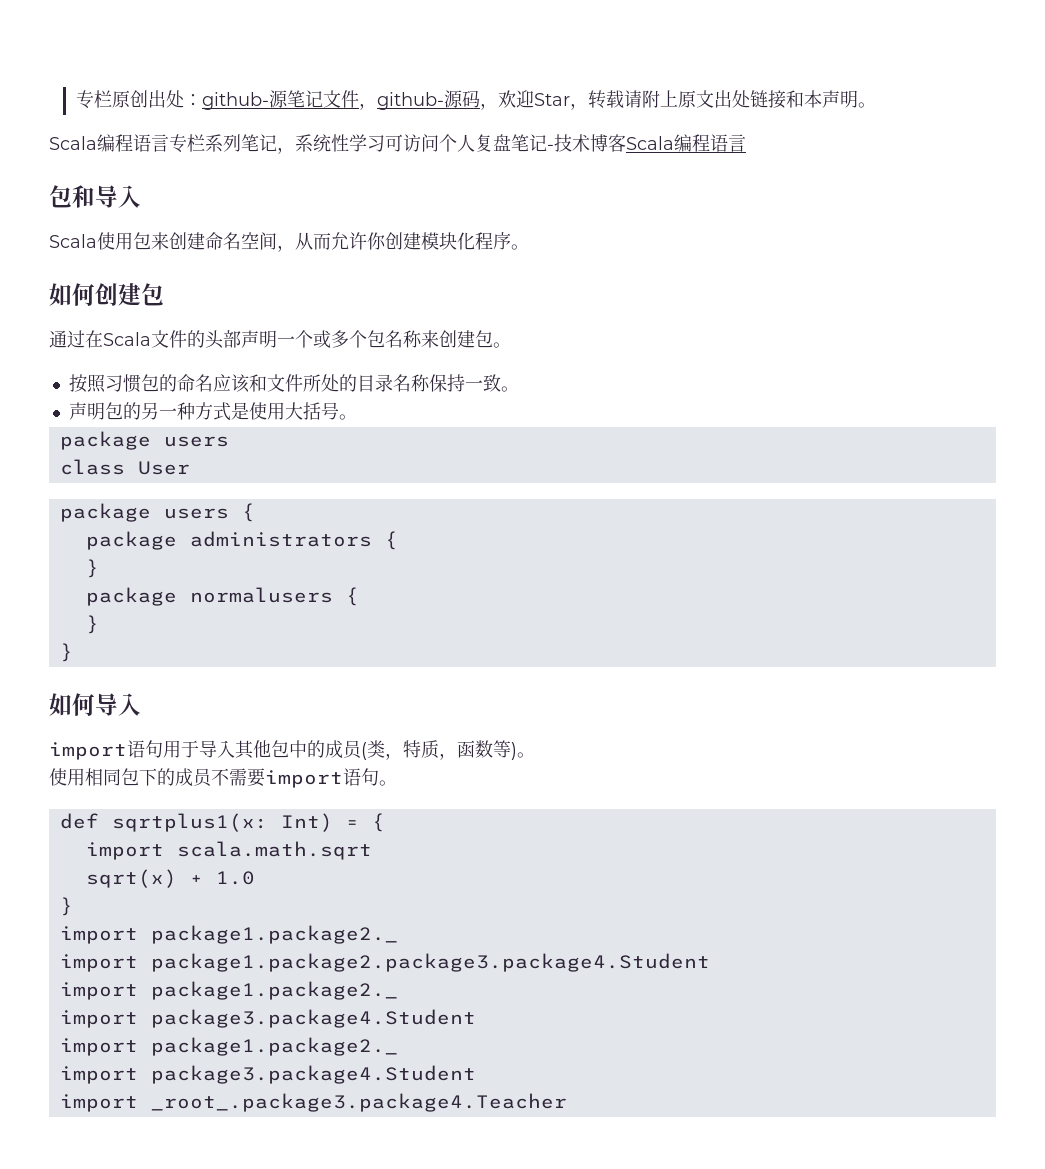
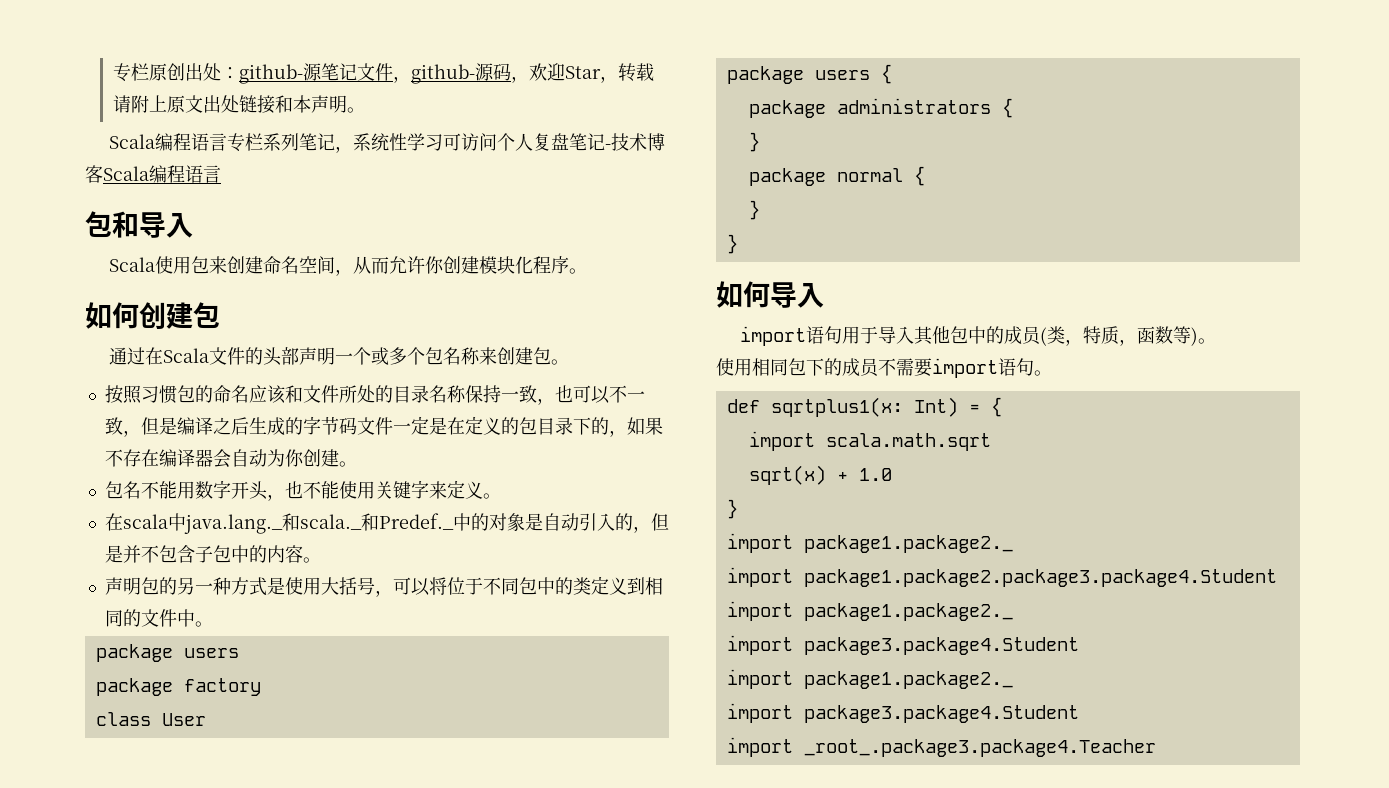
(501, 383) none -> [536,385,645,405] [104,416,663,437] [104,449,357,468] [104,480,501,501] [104,513,669,534] [104,545,303,563] ，也可以不一致，但是编译之后生成的字节码文件一定是在定义的包目录下的，如果不存在编译器会自动为你创建。 // 包名不能用数字开头，也不能使用关键字来定义。 // 在scala中java.lang._和scala._和Predef._中的对象是自动引入的，但是并不包含子包中的内容
(339, 411) none -> [374,576,663,597] [104,609,195,627] ，可以将位于不同包中的类定义到相同的文件中
(229, 441) none -> [95,678,261,696] // package factory
[189,587,333,603] normalusers -> [836,168,903,182] normal

